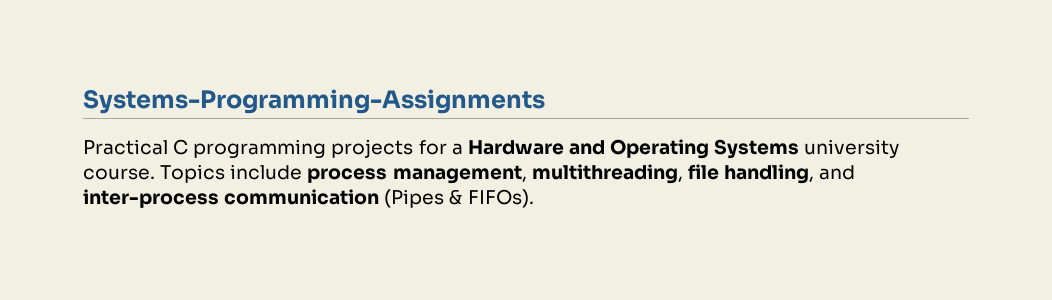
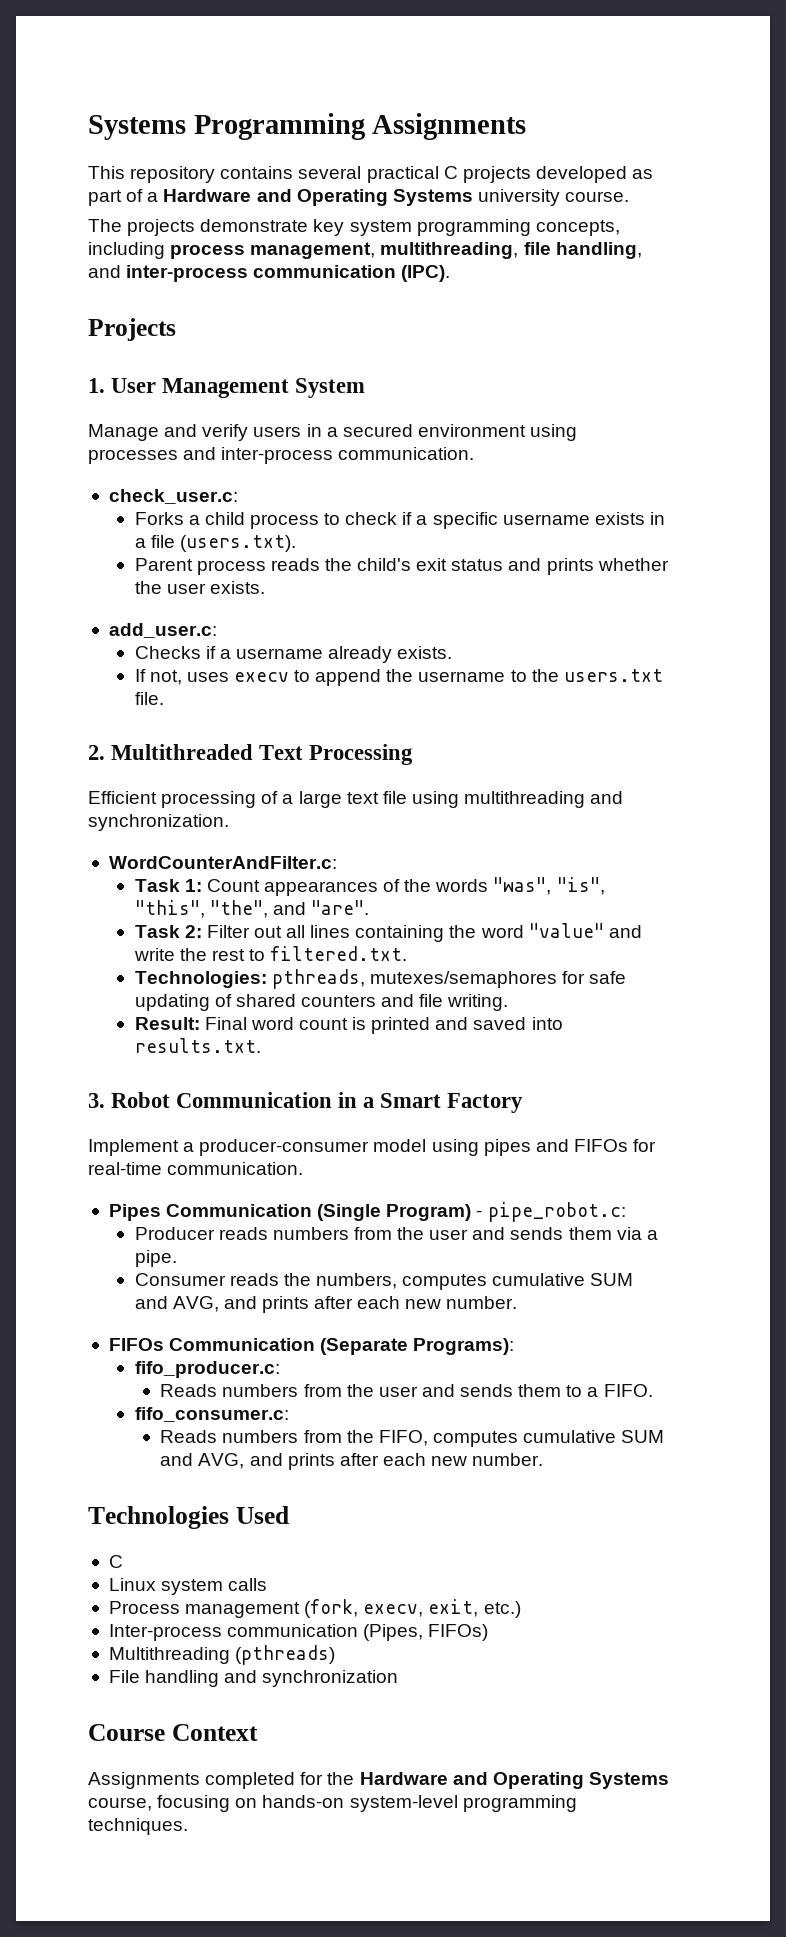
[83,89,545,114] [83,139,447,158] Systems-Programming-Assignments // Practical C programming projects for -> [88,113,527,140] [88,166,654,183] [88,189,144,206] Systems Programming Assignments // This repository contains several practical C projects developed as part of
[160,164,303,183] Topics include -> [88,219,620,236] [88,242,165,259] // The projects demonstrate key system programming concepts, including
[384,189,534,208] (Pipes & FIFOs). -> [401,265,451,282] [88,318,176,341] [88,378,366,398] [88,424,578,441] [88,447,475,464] [108,489,238,504] [134,512,665,529] [134,535,296,552] [134,558,669,575] [134,581,265,594] [108,623,217,638] [134,646,453,663] [134,669,663,686] [134,692,164,705] [88,744,414,765] [88,791,624,808] [88,814,229,831] [108,856,337,869] [134,877,605,896] [134,900,369,918] [134,923,642,942] [133,946,408,961] [134,969,627,989] [134,994,509,1011] [134,1017,563,1034] [134,1038,261,1053] [88,1092,524,1113] [88,1139,657,1156] [88,1162,304,1175] [108,1202,626,1222] [134,1227,658,1240] [134,1250,177,1267] [134,1273,634,1290] [134,1296,518,1313] [108,1338,515,1355] [134,1361,280,1378] [160,1384,653,1397] [134,1407,289,1422] [160,1430,665,1447] [160,1453,544,1470] [88,1506,289,1529] [108,1555,123,1568] [108,1578,268,1595] [108,1599,521,1618] [108,1624,489,1641] [108,1645,336,1665] [108,1670,399,1687] [88,1724,258,1741] [88,1772,669,1789] [88,1795,577,1812] [88,1818,188,1835] (IPC). // Projects // 1. User Management System // Manage and verify users in a secured environment using processes and inter-process communication. // check_user.c: // Forks a child process to check if a specific username exists in a file (users.txt). // Parent process reads the child's exit status and prints whether the user exists. // add_user.c: // Checks if a username already exists. // If not, uses execv to append the username to the users.txt file. // 2. Multithreaded Text Processing // Efficient processing of a large text file using multithreading and synchronization. // WordCounterAndFilter.c: // Task 1: Count appearances of the words "was", "is", "this", "the", and "are". // Task 2: Filter out all lines containing the word "value" and write the rest to filtered.txt. // Technologies: pthreads, mutexes/semaphores for safe updating of shared counters and file writing. // Result: Final word count is printed and saved into results.txt. // 3. Robot Communication in a Smart Factory // Implement a producer-consumer model using pipes and FIFOs for real-time communication. // Pipes Communication (Single Program) - pipe_robot.c: // Producer reads numbers from the user and sends them via a pipe. // Consumer reads the numbers, computes cumulative SUM and AVG, and prints after each new number. // FIFOs Communication (Separate Programs): // fifo_producer.c: // Reads numbers from the user and sends them to a FIFO. // fifo_consumer.c: // Reads numbers from the FIFO, computes cumulative SUM and AVG, and prints after each new number. // Technologies Used // C // Linux system calls // Process management (fork, execv, exit, etc.) // Inter-process communication (Pipes, FIFOs) // Multithreading (pthreads) // File handling and synchronization // Course Context // Assignments completed for the Hardware and Operating Systems course, focusing on hands-on system-level programming techniques.

